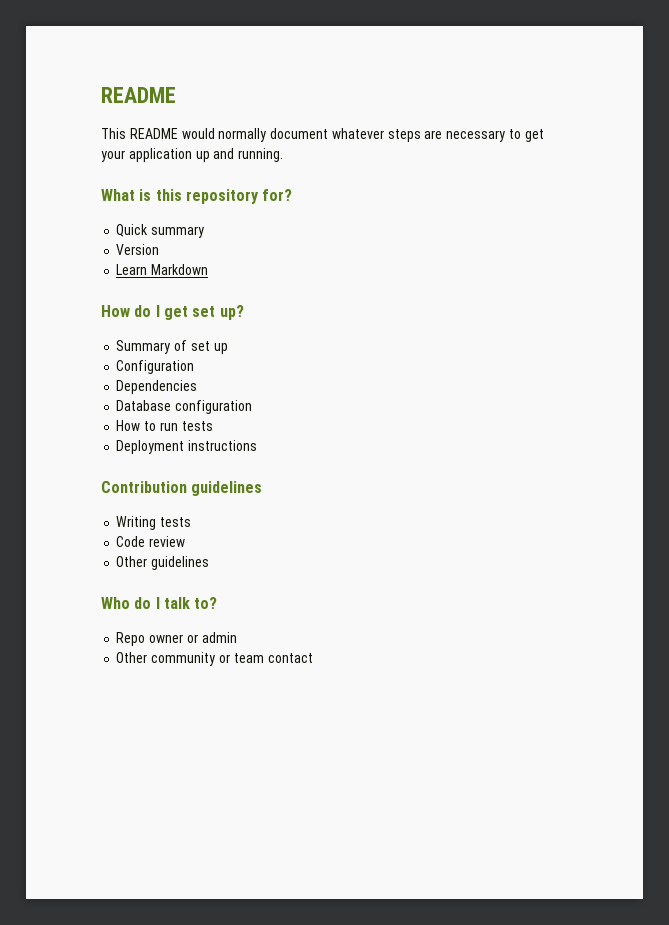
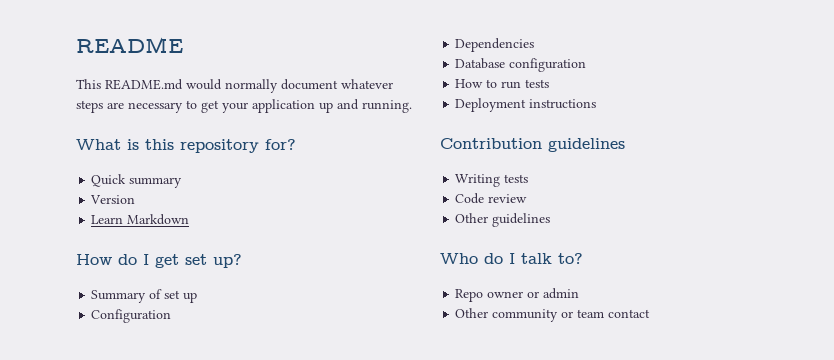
[129,128,178,139] README -> [105,79,183,90] README.md

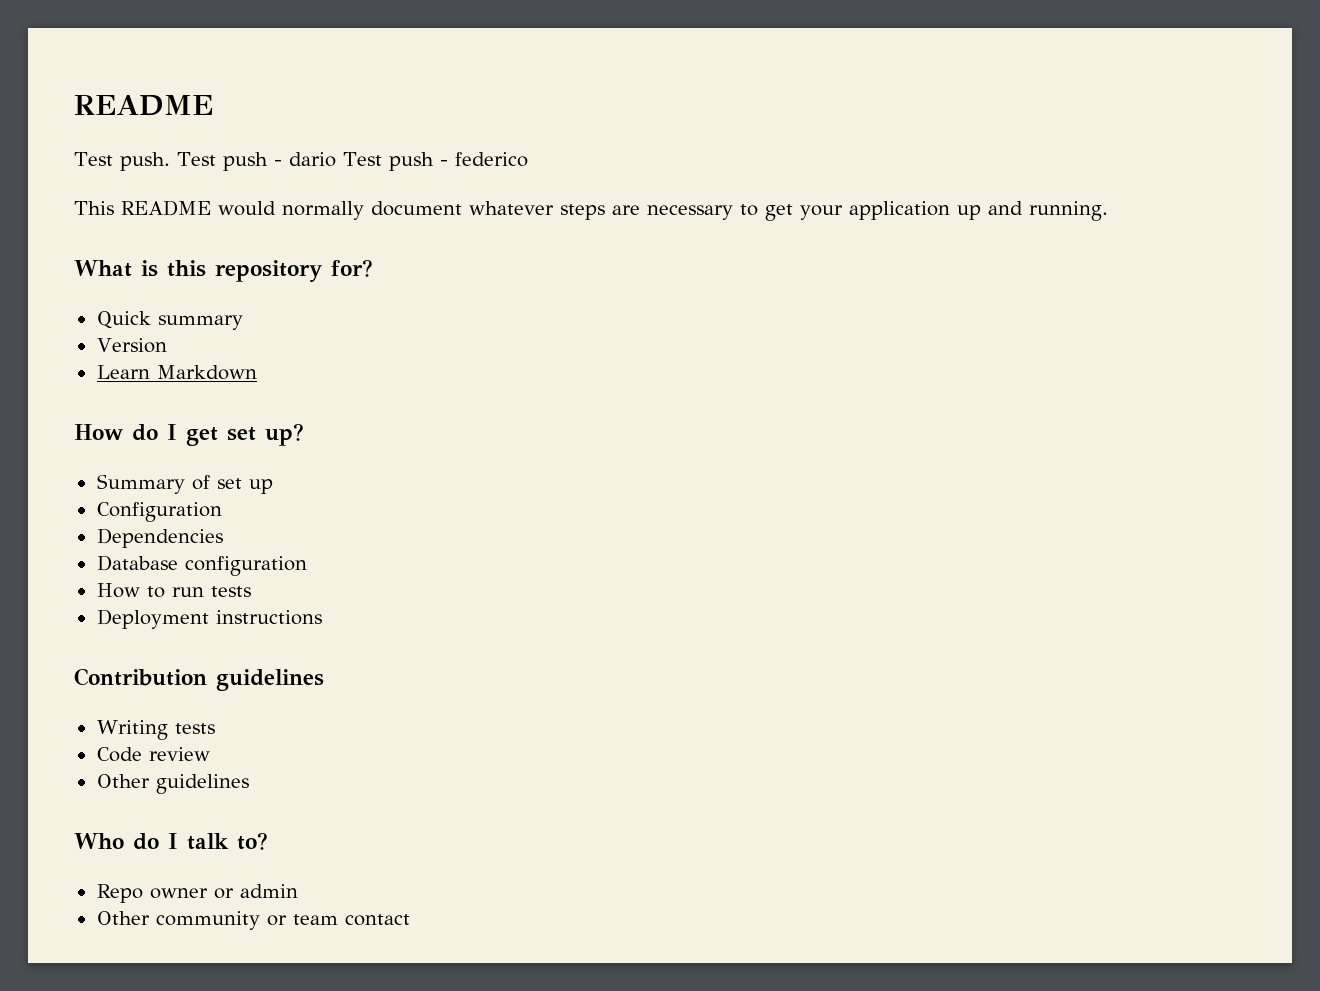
[76,37,183,53] README -> [74,95,213,116] [74,152,528,171] README // Test push. Test push - dario Test push - federico
[105,79,183,90] README.md -> [121,200,211,216] README

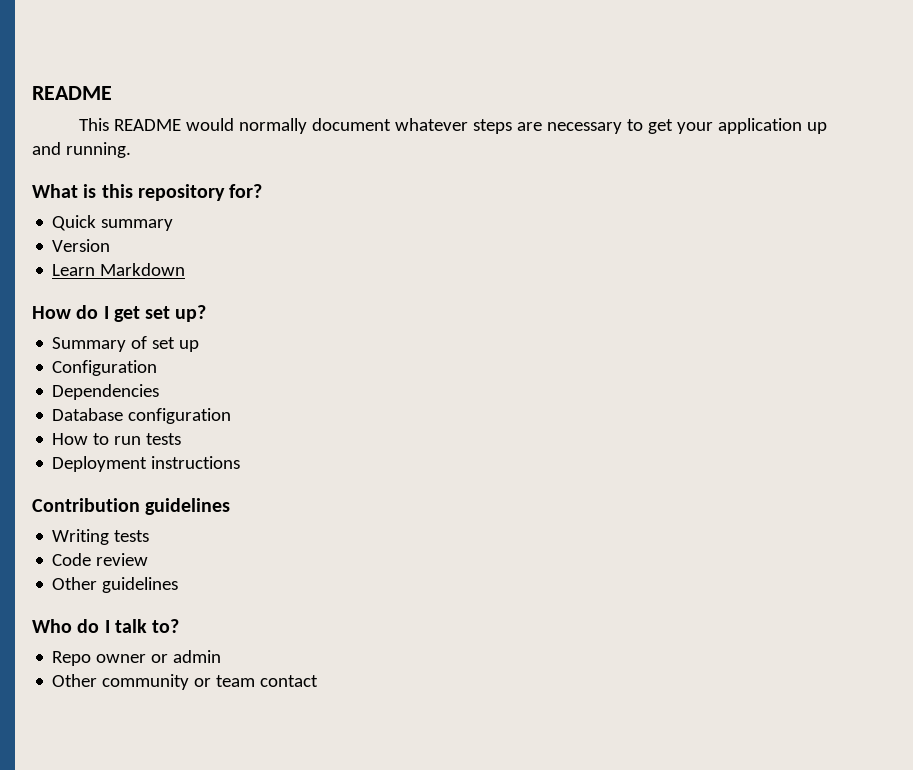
[74,95,213,116] [74,152,528,171] README // Test push. Test push - dario Test push - federico -> [32,86,112,100] README

